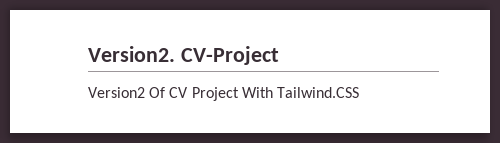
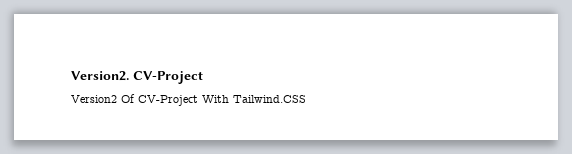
[169,87,239,101] CV Project -> [138,95,198,106] CV-Project

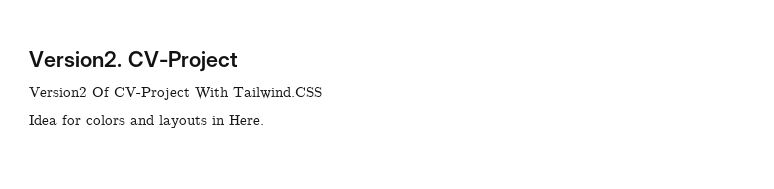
(306, 99) none -> [29,115,264,128] // Idea for colors and layouts in Here.

